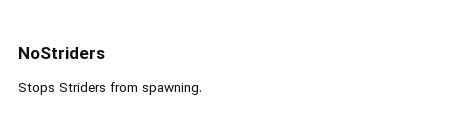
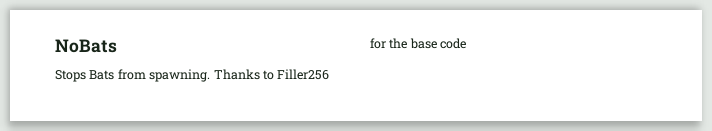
[18,47,105,59] NoStriders -> [55,39,117,53] NoBats
[59,82,106,92] Striders -> [89,70,115,80] Bats
(202, 89) none -> [213,69,330,80] [370,38,467,49] Thanks to Filler256 for the base code

